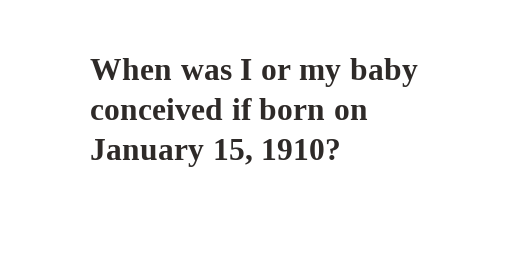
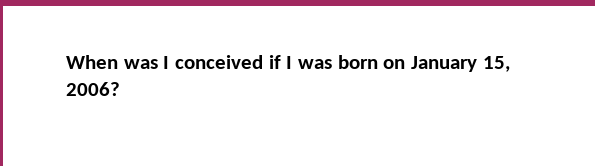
[260,58,418,87] [90,98,252,120] or my baby conceived if -> [175,55,333,69] conceived if I was
[261,139,342,160] 1910? -> [66,82,120,96] 2006?

